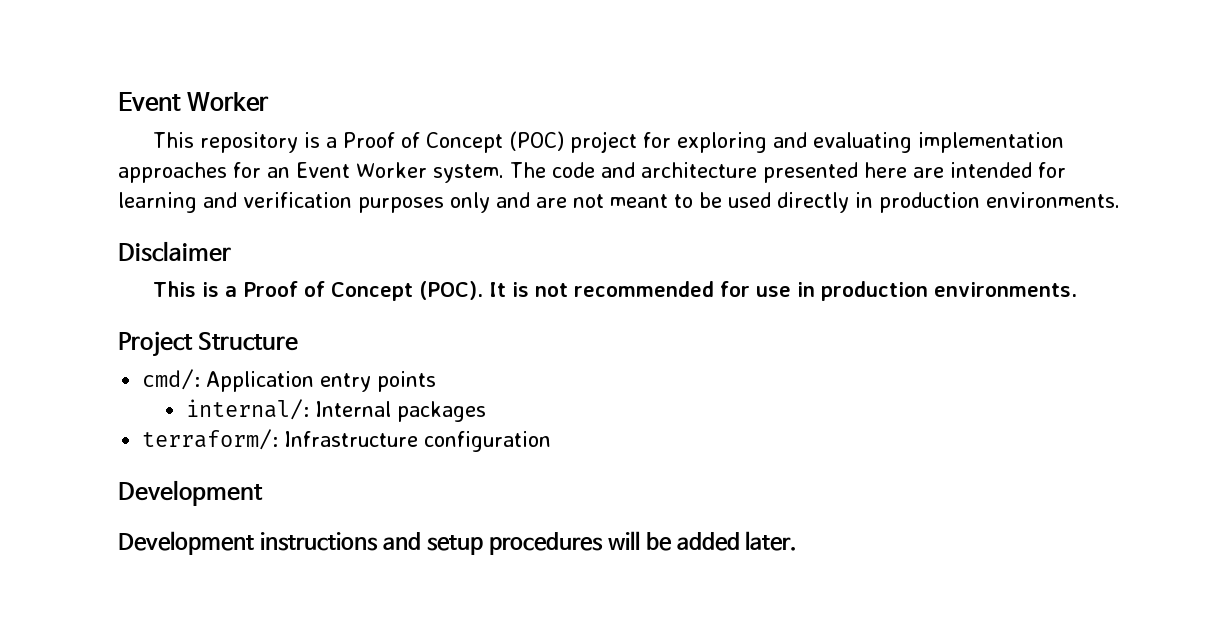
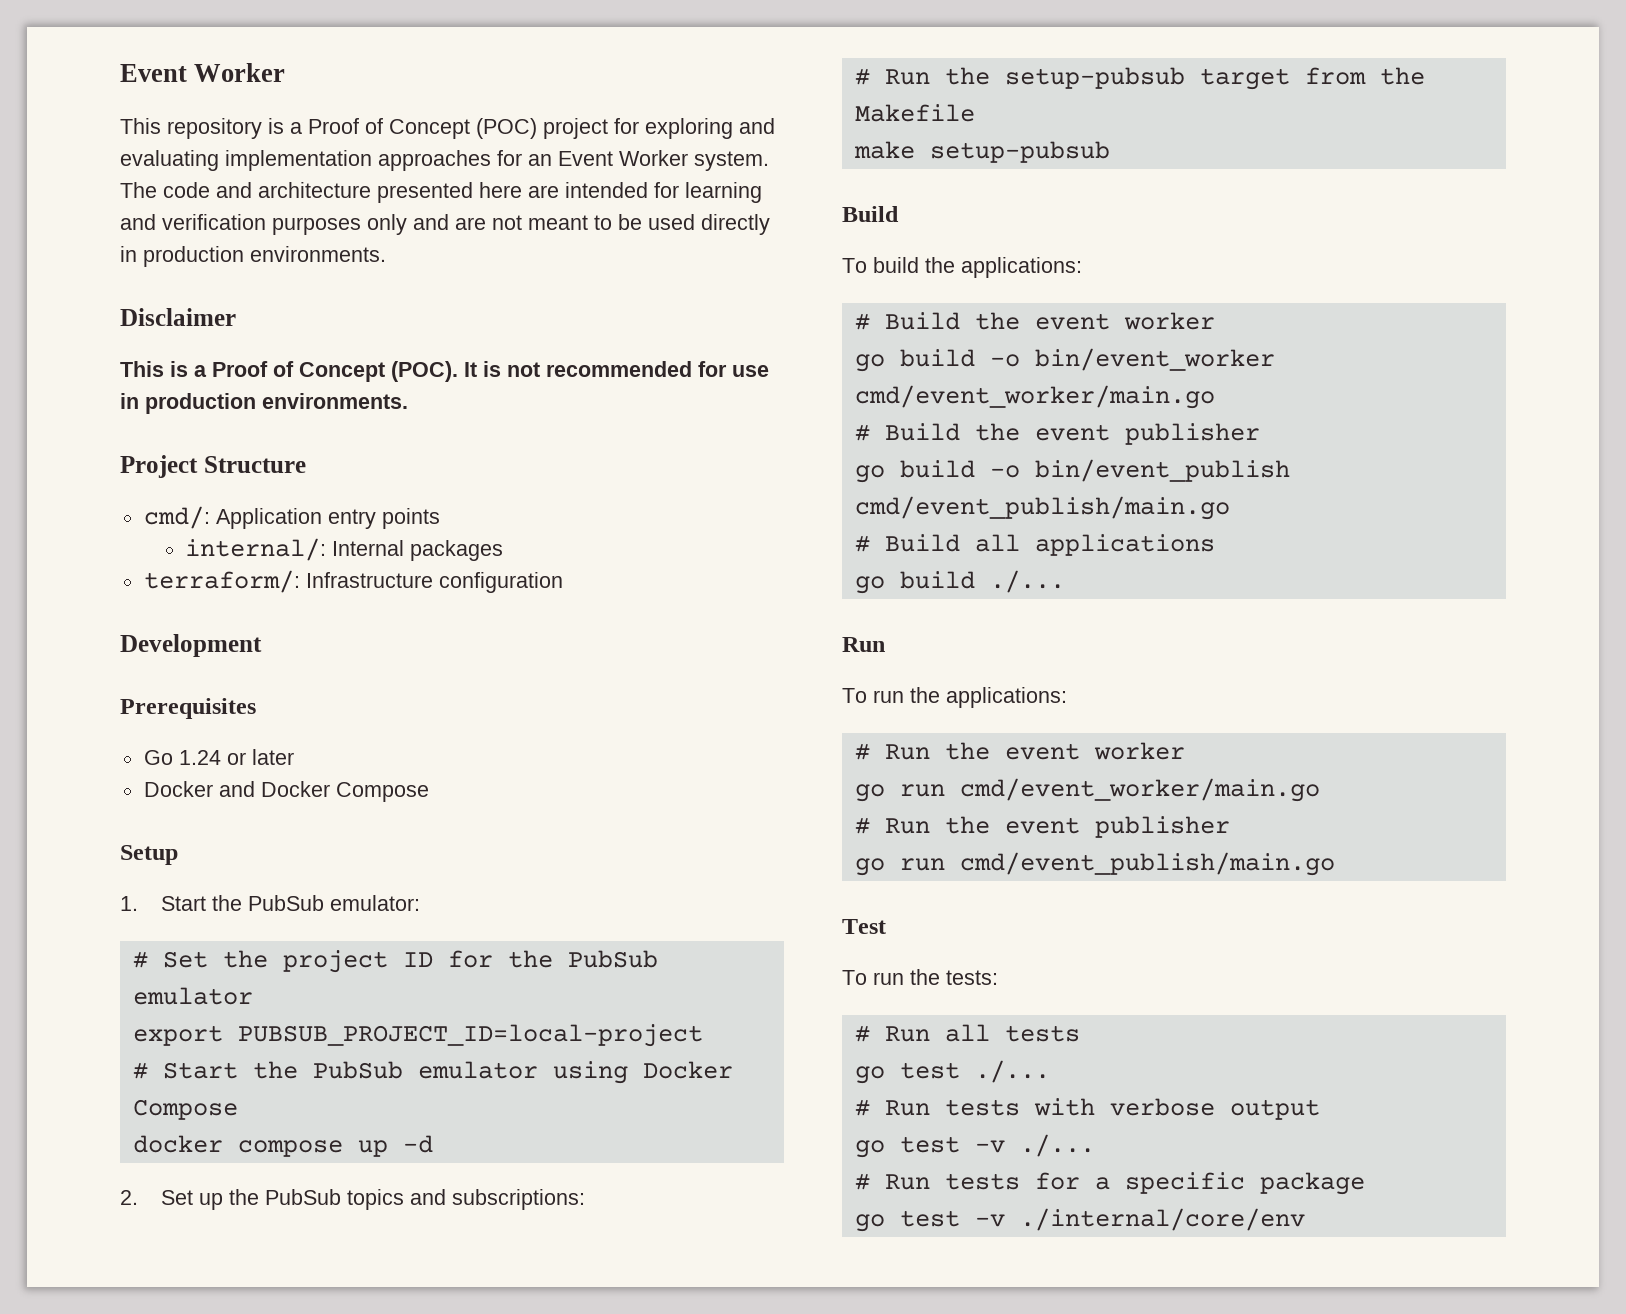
[118,531,798,555] Development instructions and setup procedures will be added later. -> [120,698,256,719] [143,749,294,765] [143,781,429,802] [120,845,178,865] [120,895,421,911] [132,950,658,973] [132,987,253,1005] [132,1024,703,1047] [132,1061,733,1084] [132,1099,238,1120] [132,1135,433,1157] [120,1189,586,1210] [854,67,1425,90] [854,104,975,122] [853,141,1110,163] [842,206,899,222] [842,257,1082,278] [854,312,1215,330] [854,348,1275,372] [854,385,1215,409] [854,423,1260,445] [854,459,1290,483] [854,496,1230,520] [854,534,1215,556] [854,570,1065,594] [842,637,885,652] [842,687,1067,708] [854,742,1185,760] [854,778,1320,802] [854,816,1230,838] [854,852,1335,876] [842,919,886,934] [842,969,998,985] [854,1024,1080,1042] [854,1060,1050,1084] [854,1098,1320,1120] [854,1134,1095,1158] [854,1172,1365,1195] [854,1208,1305,1232] Prerequisites // Go 1.24 or later // Docker and Docker Compose // Setup // 1. Start the PubSub emulator: // # Set the project ID for the PubSub emulator // export PUBSUB_PROJECT_ID=local-project // # Start the PubSub emulator using Docker Compose // docker compose up -d // 2. Set up the PubSub topics and subscriptions: // # Run the setup-pubsub target from the Makefile // make setup-pubsub // Build // To build the applications: // # Build the event worker // go build -o bin/event_worker cmd/event_worker/main.go // # Build the event publisher // go build -o bin/event_publish cmd/event_publish/main.go // # Build all applications // go build ./... // Run // To run the applications: // # Run the event worker // go run cmd/event_worker/main.go // # Run the event publisher // go run cmd/event_publish/main.go // Test // To run the tests: // # Run all tests // go test ./... // # Run tests with verbose output // go test -v ./... // # Run tests for a specific package // go test -v ./internal/core/env

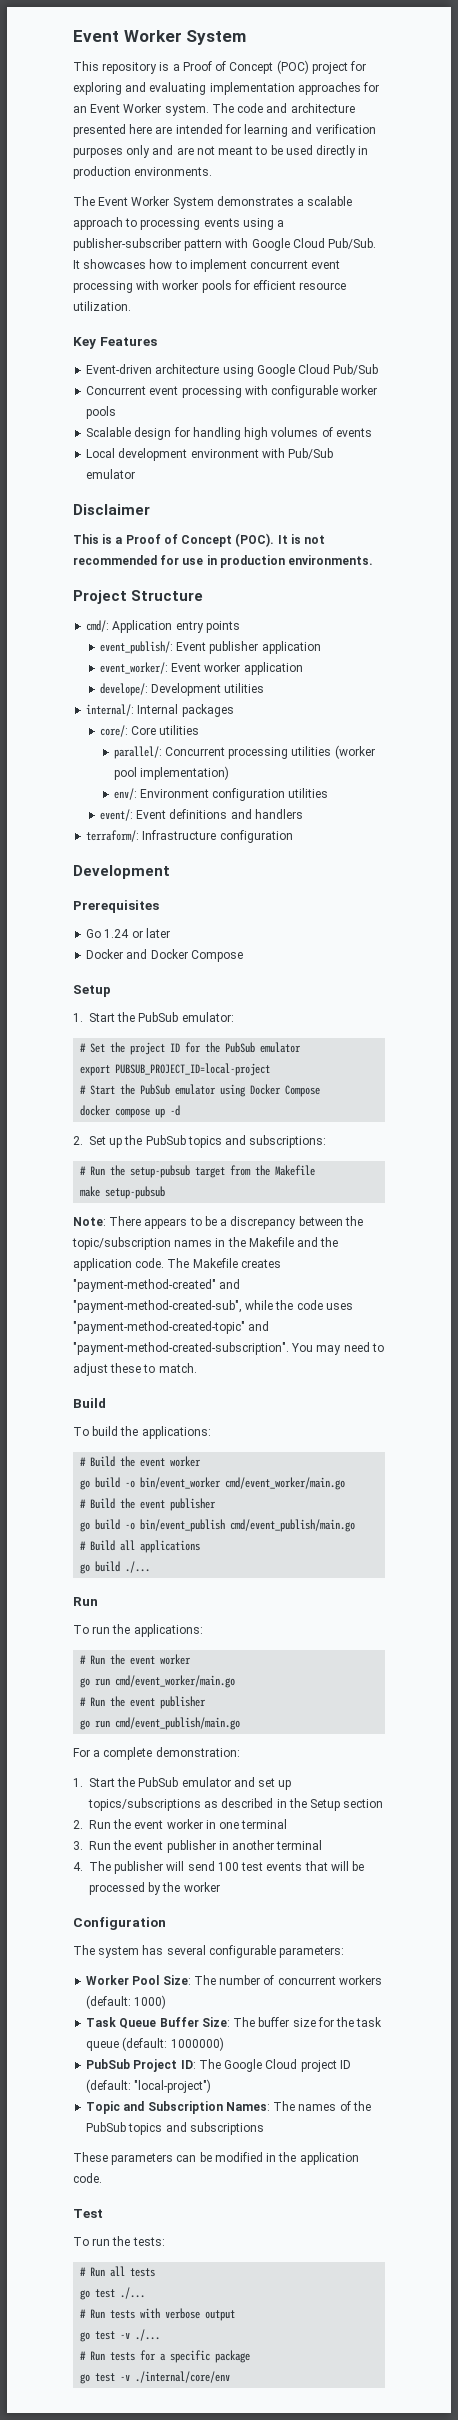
[120,63,286,82] Event Worker -> [73,30,247,45] Event Worker System
(386, 254) none -> [73,196,353,209] [73,217,285,230] [73,238,377,251] [73,259,341,272] [73,280,347,293] [73,301,131,311] [73,337,157,349] [86,364,379,377] [86,385,378,398] [86,406,117,419] [86,427,372,440] [86,448,334,461] [86,469,136,479] // The Event Worker System demonstrates a scalable approach to processing events using a publisher-subscriber pattern with Google Cloud Pub/Sub. It showcases how to implement concurrent event processing with worker pools for efficient resource utilization. // Key Features // Event-driven architecture using Google Cloud Pub/Sub // Concurrent event processing with configurable worker pools // Scalable design for handling high volumes of events // Local development environment with Pub/Sub emulator
[184,538,503,561] internal/: Internal packages -> [99,641,321,654] [99,662,303,675] [99,683,265,696] [86,704,234,717] [99,725,200,737] [113,745,375,759] [113,766,229,780] [113,788,329,801] [99,809,303,821] event_publish/: Event publisher application // event_worker/: Event worker application // develope/: Development utilities // internal/: Internal packages // core/: Core utilities // parallel/: Concurrent processing utilities (worker pool implementation) // env/: Environment configuration utilities // event/: Event definitions and handlers
(1110, 152) none -> [73,1216,363,1229] [72,1237,339,1250] [73,1258,281,1271] [73,1279,241,1292] [73,1300,353,1313] [73,1321,270,1334] [73,1342,384,1355] [73,1363,197,1376] // Note: There appears to be a discrepancy between the topic/subscription names in the Makefile and the application code. The Makefile creates "payment-method-created" and "payment-method-created-sub", while the code uses "payment-method-created-topic" and "payment-method-created-subscription". You may need to adjust these to match.
(1335, 864) none -> [73,1747,240,1760] [73,1777,292,1790] [88,1798,384,1811] [73,1819,288,1829] [73,1840,323,1853] [73,1861,365,1874] [89,1882,220,1895] [73,1917,166,1930] [73,1945,345,1958] [86,1975,382,1985] [86,1995,167,2009] [86,2017,383,2029] [86,2037,224,2051] [86,2059,351,2072] [86,2079,212,2093] [86,2101,371,2114] [86,2122,264,2135] [73,2152,359,2165] [73,2173,102,2183] // For a complete demonstration: // 1. Start the PubSub emulator and set up topics/subscriptions as described in the Setup section // 2. Run the event worker in one terminal // 3. Run the event publisher in another terminal // 4. The publisher will send 100 test events that will be processed by the worker // Configuration // The system has several configurable parameters: // Worker Pool Size: The number of concurrent workers (default: 1000) // Task Queue Buffer Size: The buffer size for the task queue (default: 1000000) // PubSub Project ID: The Google Cloud project ID (default: "local-project") // Topic and Subscription Names: The names of the PubSub topics and subscriptions // These parameters can be modified in the application code.

